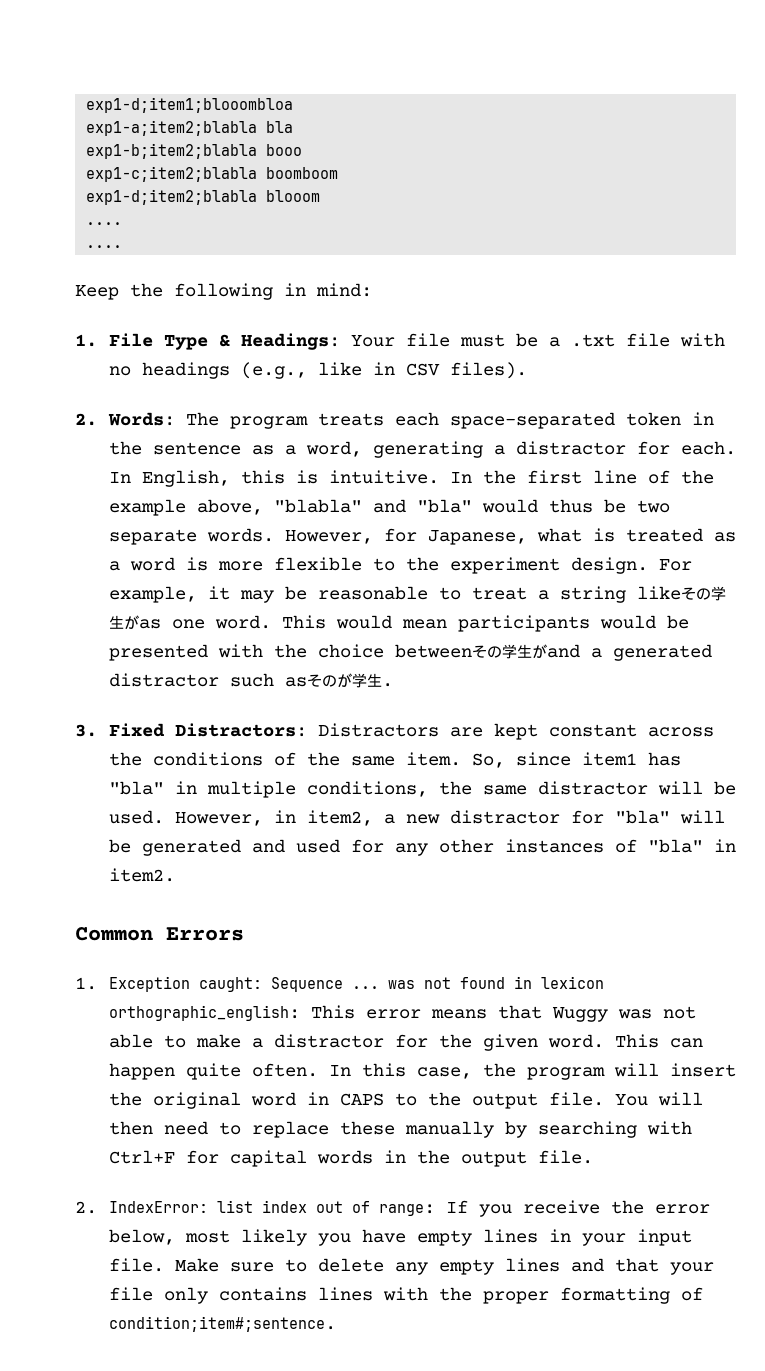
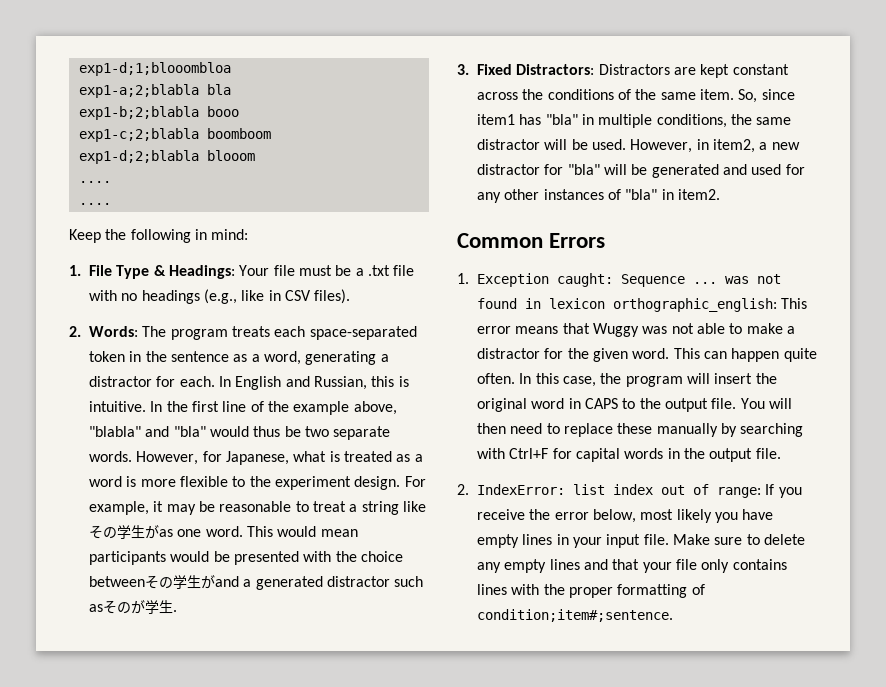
[86,97,294,113] [86,120,258,136] exp1-d;item1;blooombloa // exp1-a;item2;blabla -> [78,62,231,76] [78,84,199,98] exp1-d;1;blooombloa // exp1-a;2;blabla
[86,143,258,159] exp1-b;item2;blabla -> [78,106,199,120] exp1-b;2;blabla
[86,166,258,182] exp1-c;item2;blabla -> [78,128,199,142] exp1-c;2;blabla
[86,189,258,205] exp1-d;item2;blabla -> [78,150,199,164] exp1-d;2;blabla
[141,470,230,487] English, -> [235,376,367,390] English and Russian,

